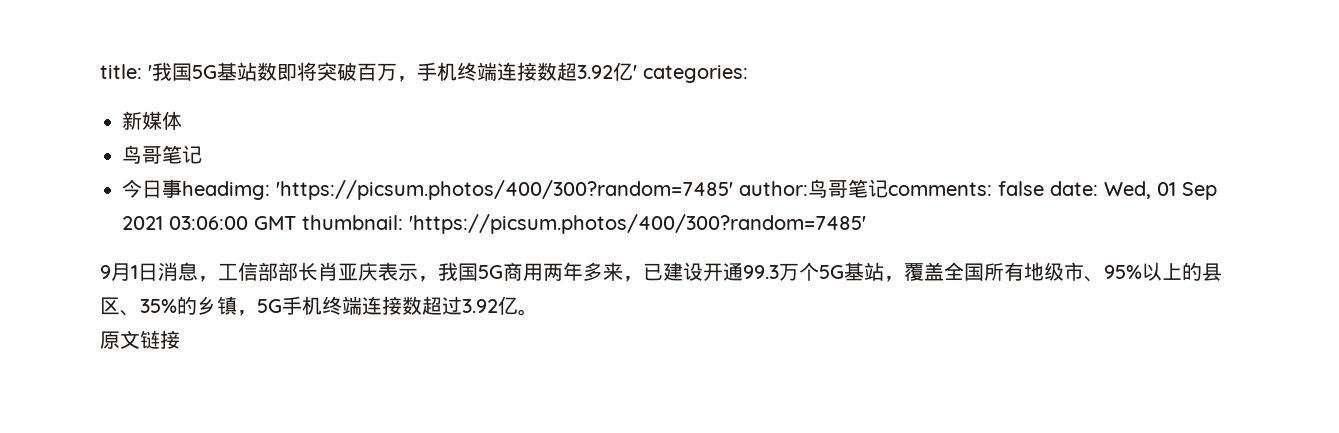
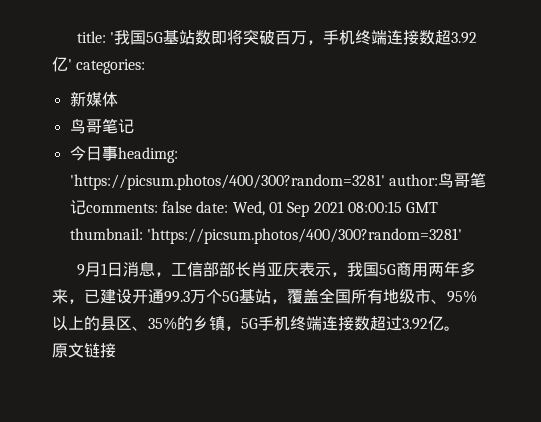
[276,180,733,200] 'https://picsum.photos/400/300?random=7485' -> [69,174,385,190] 'https://picsum.photos/400/300?random=3281'
[169,216,248,230] 03:06:00 -> [347,201,402,213] 08:00:15
[409,214,866,234] 'https://picsum.photos/400/300?random=7485' -> [146,228,462,244] 'https://picsum.photos/400/300?random=3281'

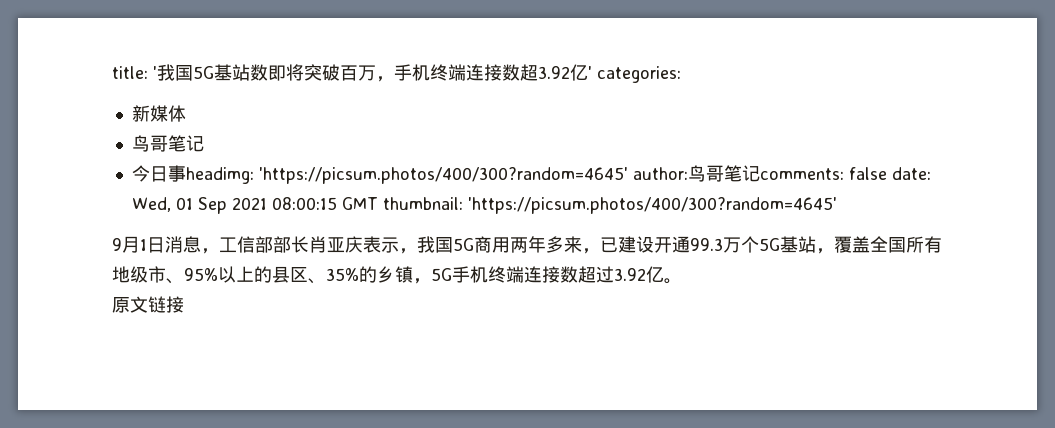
[69,174,385,190] 'https://picsum.photos/400/300?random=3281' -> [258,167,628,184] 'https://picsum.photos/400/300?random=4645'
[146,228,462,244] 'https://picsum.photos/400/300?random=3281' -> [467,197,837,214] 'https://picsum.photos/400/300?random=4645'

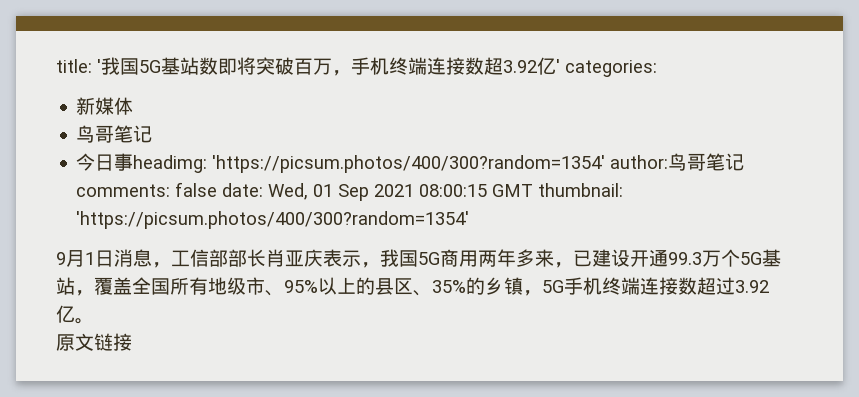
[258,167,628,184] 'https://picsum.photos/400/300?random=4645' -> [212,155,606,173] 'https://picsum.photos/400/300?random=1354'
[467,197,837,214] 'https://picsum.photos/400/300?random=4645' -> [76,211,470,229] 'https://picsum.photos/400/300?random=1354'

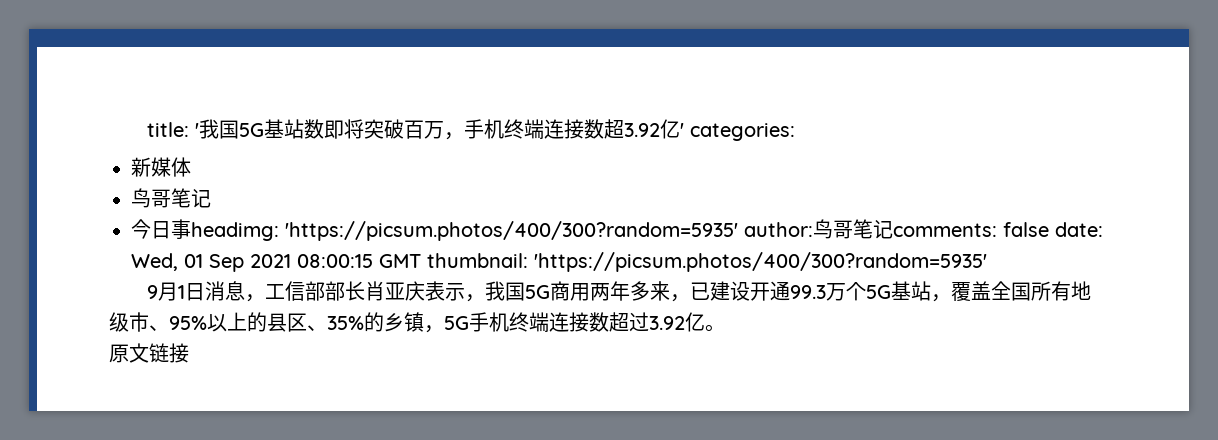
[212,155,606,173] 'https://picsum.photos/400/300?random=1354' -> [285,221,738,241] 'https://picsum.photos/400/300?random=5935'
[76,211,470,229] 'https://picsum.photos/400/300?random=1354' -> [534,252,987,272] 'https://picsum.photos/400/300?random=5935'

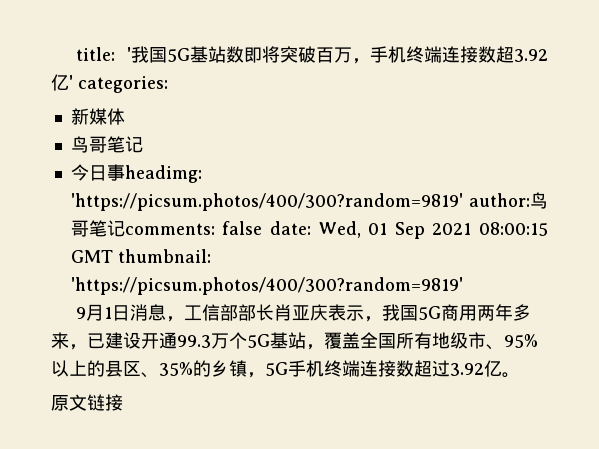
[285,221,738,241] 'https://picsum.photos/400/300?random=5935' -> [70,193,463,211] 'https://picsum.photos/400/300?random=9819'
[534,252,987,272] 'https://picsum.photos/400/300?random=5935' -> [70,277,463,295] 'https://picsum.photos/400/300?random=9819'

